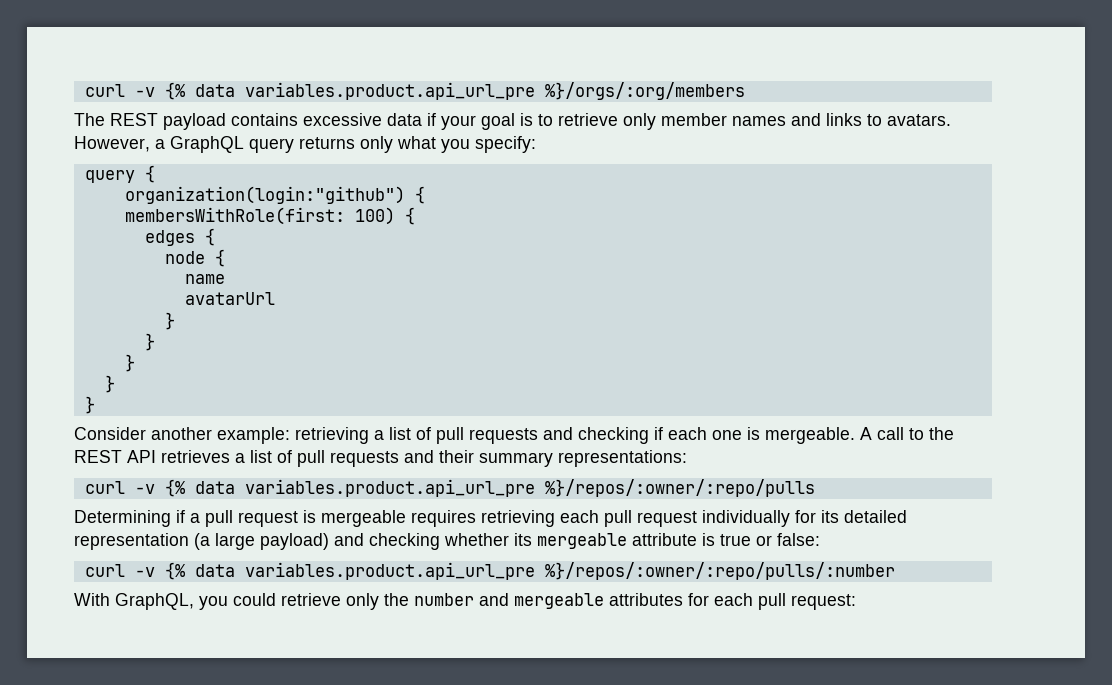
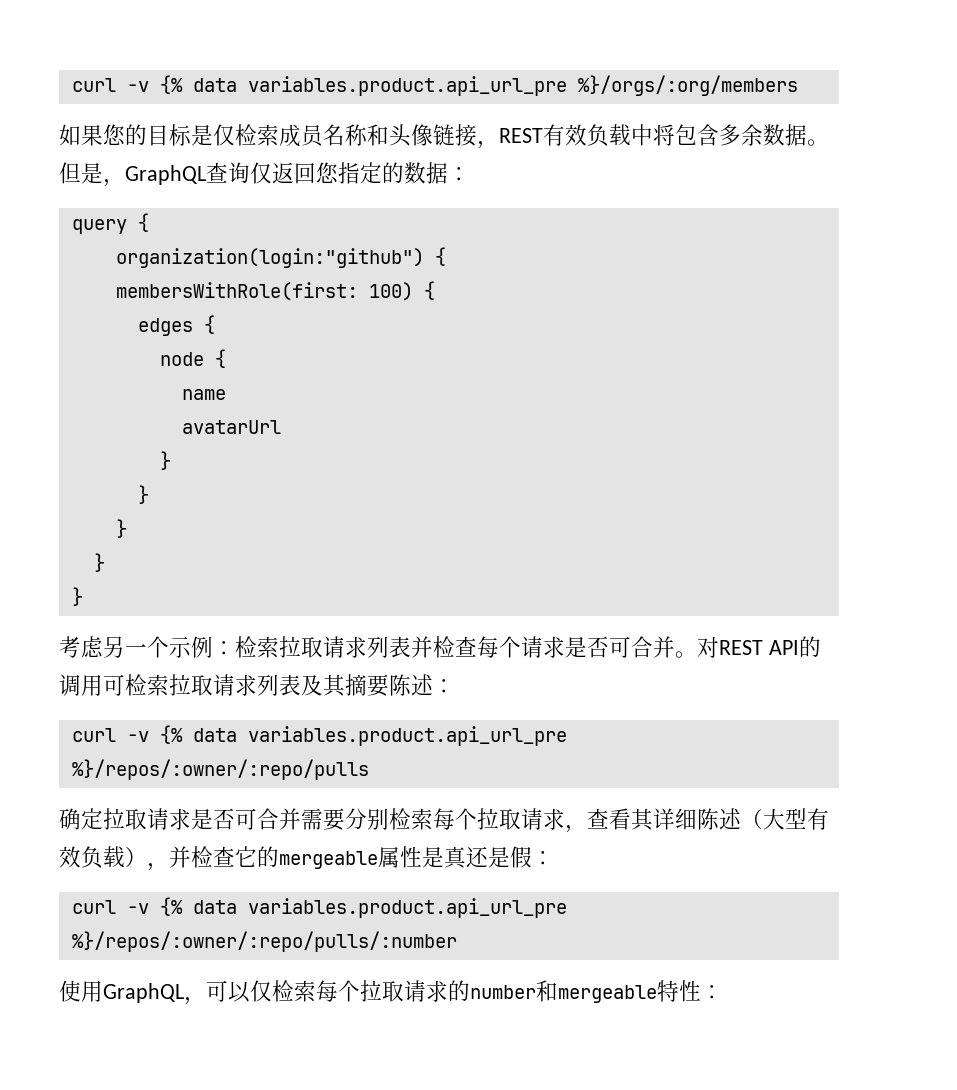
[74,113,951,130] [74,136,536,153] The REST payload contains excessive data if your goal is to retrieve only member names and links to avatars. However, a GraphQL query returns only what you specify: -> [59,124,829,149] [59,162,470,187] 如果您的目标是仅检索成员名称和头像链接，REST有效负载中将包含多余数据。但是，GraphQL查询仅返回您指定的数据：
[74,427,954,444] [74,450,687,467] Consider another example: retrieving a list of pull requests and checking if each one is mergeable. A call to the REST API retrieves a list of pull requests and their summary representations: -> [59,636,821,658] [59,674,455,697] 考虑另一个示例：检索拉取请求列表并检查每个请求是否可合并。对REST API的调用可检索拉取请求列表及其摘要陈述：
[74,510,907,527] [74,533,820,550] Determining if a pull request is mergeable requires retrieving each pull request individually for its detailed representation (a large payload) and checking whether its mergeable attribute is true or false: -> [59,808,829,833] [59,846,554,871] 确定拉取请求是否可合并需要分别检索每个拉取请求，查看其详细陈述（大型有效负载），并检查它的mergeable属性是真还是假：
[74,593,856,610] With GraphQL, you could retrieve only the number and mergeable attributes for each pull request: -> [59,980,723,1005] 使用GraphQL，可以仅检索每个拉取请求的number和mergeable特性：

